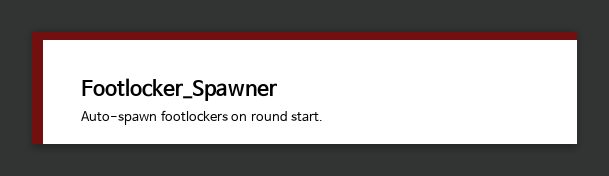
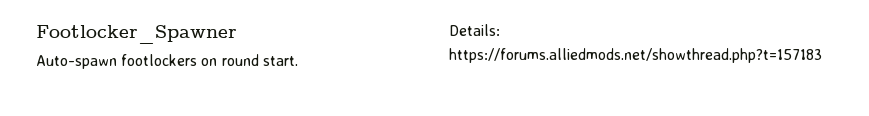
(324, 117) none -> [449,24,500,36] [449,48,822,63] // Details: https://forums.alliedmods.net/showthread.php?t=157183

